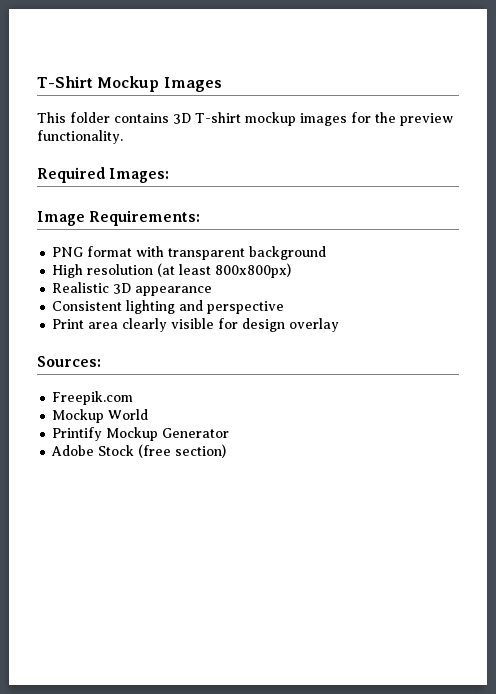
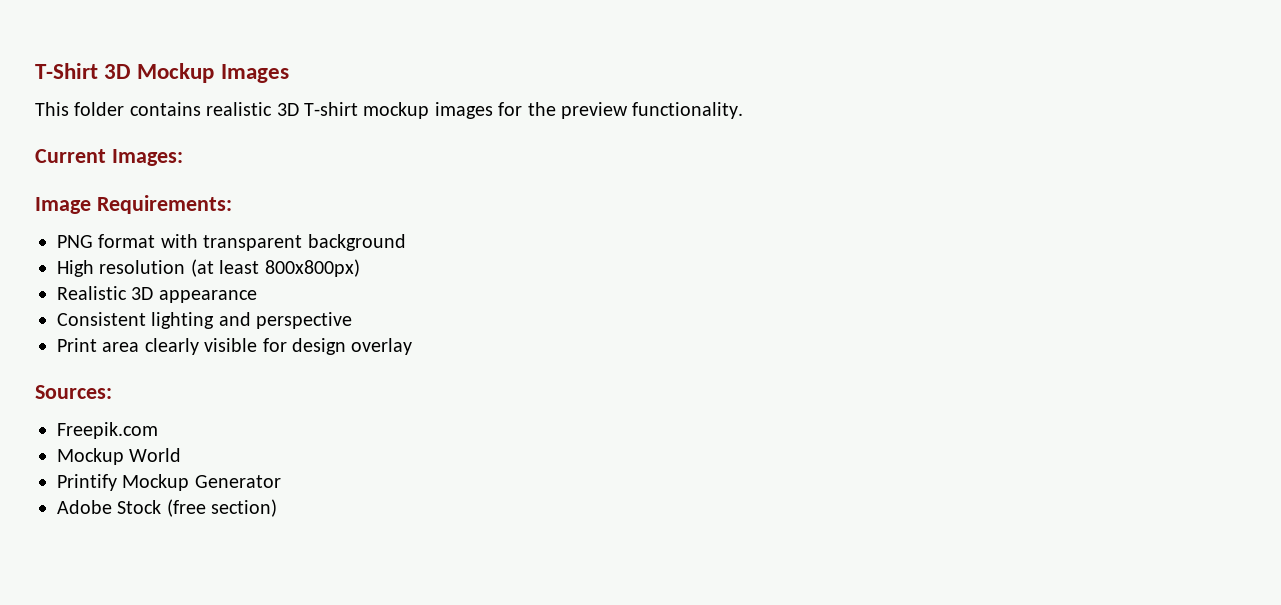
(93, 82) none -> [104,64,132,79] 3D
(169, 118) none -> [206,102,273,116] realistic
[37,167,105,183] Required -> [35,149,106,163] Current

